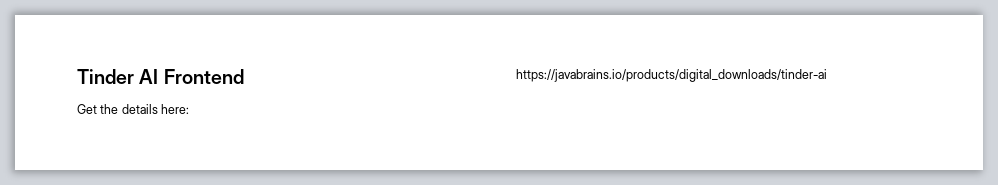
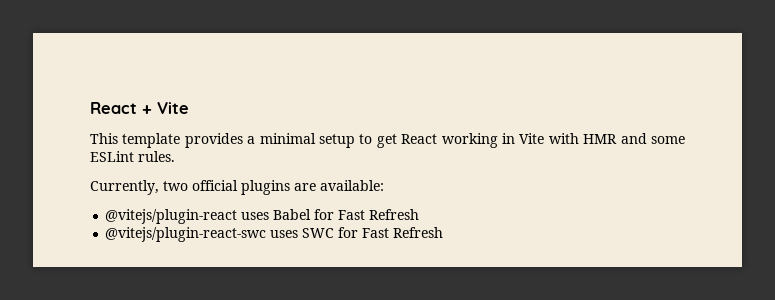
[77,69,244,84] [77,104,190,114] [516,69,827,82] Tinder AI Frontend // Get the details here: https://javabrains.io/products/digital_downloads/tinder-ai -> [90,102,189,114] [90,133,685,148] [90,151,175,162] [90,180,384,195] [105,209,420,224] [105,227,444,242] React + Vite // This template provides a minimal setup to get React working in Vite with HMR and some ESLint rules. // Currently, two official plugins are available: // @vitejs/plugin-react uses Babel for Fast Refresh // @vitejs/plugin-react-swc uses SWC for Fast Refresh

